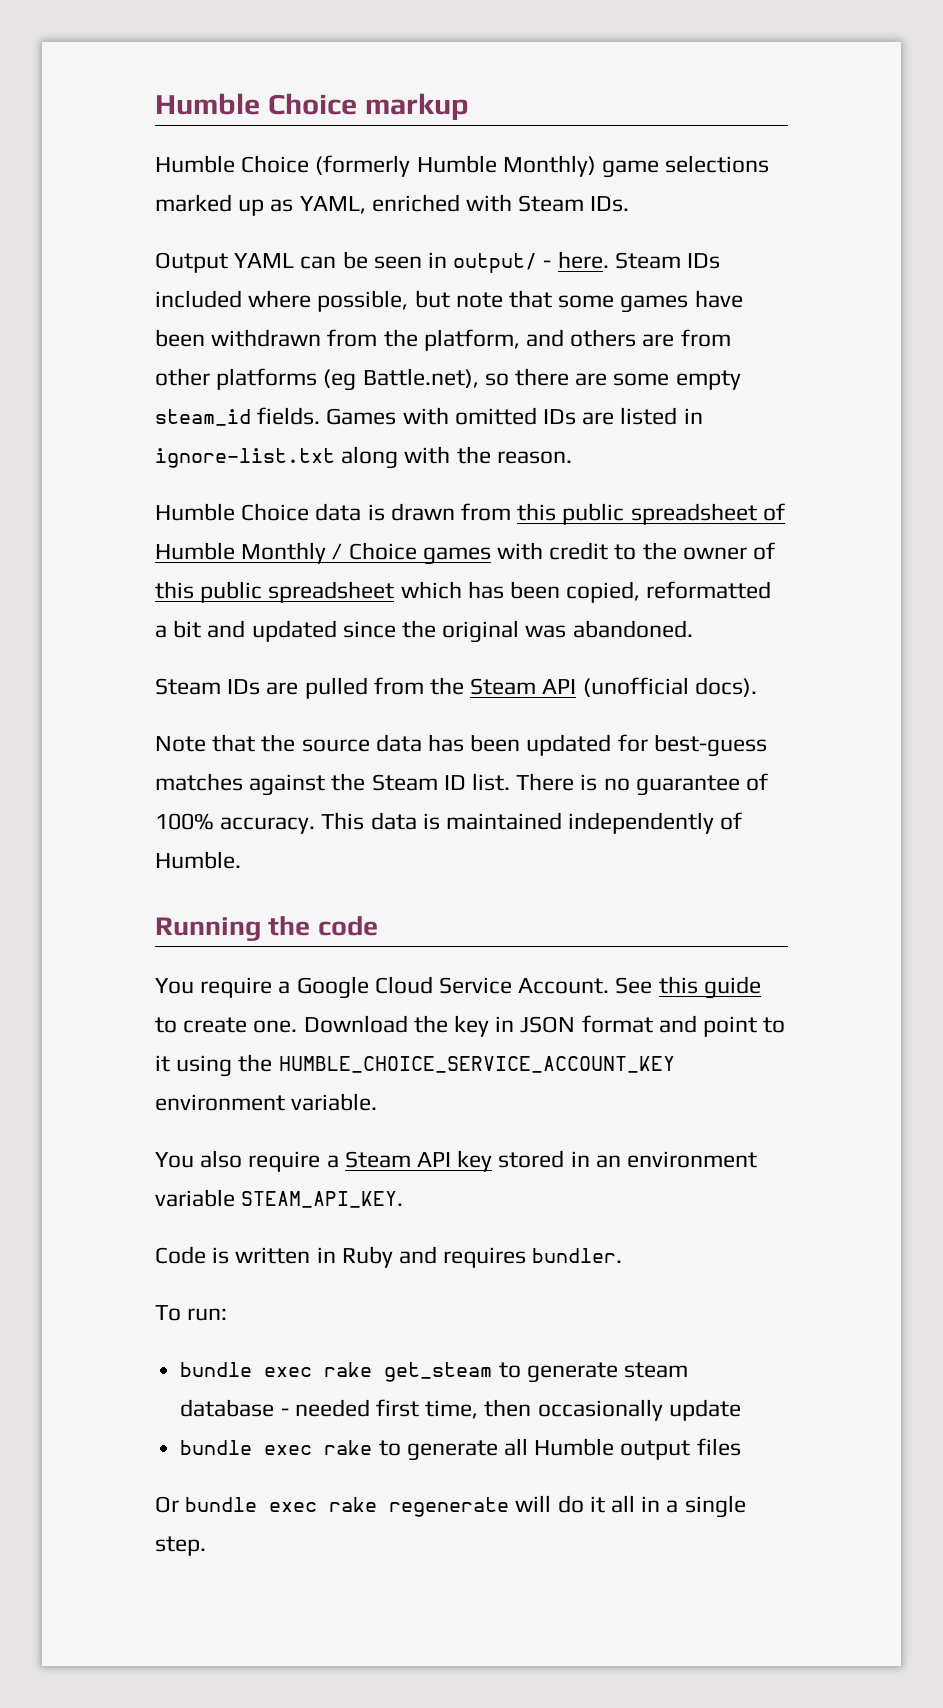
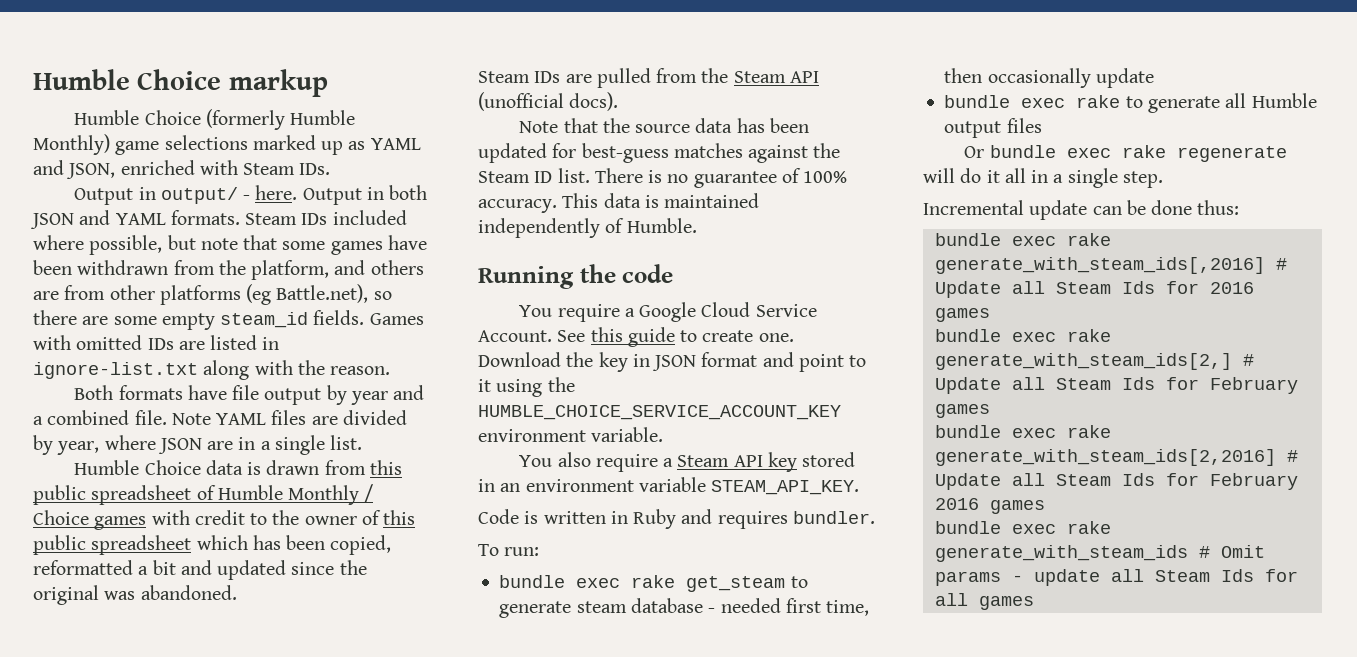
[299,196,366,214] YAML, -> [370,138,421,150] [33,160,116,179] YAML and JSON,
[234,251,609,273] YAML can be seen in output/ - here. -> [138,185,428,205] [30,210,240,229] in output/ - here. Output in both JSON and YAML formats.
(572, 457) none -> [74,385,425,405] [33,410,407,425] [33,435,363,455] // Both formats have file output by year and a combined file. Note YAML files are divided by year, where JSON are in a single list.
(206, 1546) none -> [923,200,1240,220] [934,233,1111,246] [934,257,1287,274] [934,281,1254,298] [934,308,990,322] [934,329,1111,342] [934,353,1254,370] [934,377,1298,394] [934,404,990,418] [934,425,1111,438] [934,449,1298,466] [934,473,1298,490] [934,498,1045,514] [934,521,1111,534] [934,545,1265,562] [934,569,1298,586] [934,593,1034,610] // Incremental update can be done thus: // bundle exec rake generate_with_steam_ids[,2016] # Update all Steam Ids for 2016 games // bundle exec rake generate_with_steam_ids[2,] # Update all Steam Ids for February games // bundle exec rake generate_with_steam_ids[2,2016] # Update all Steam Ids for February 2016 games // bundle exec rake generate_with_steam_ids # Omit params - update all Steam Ids for all games

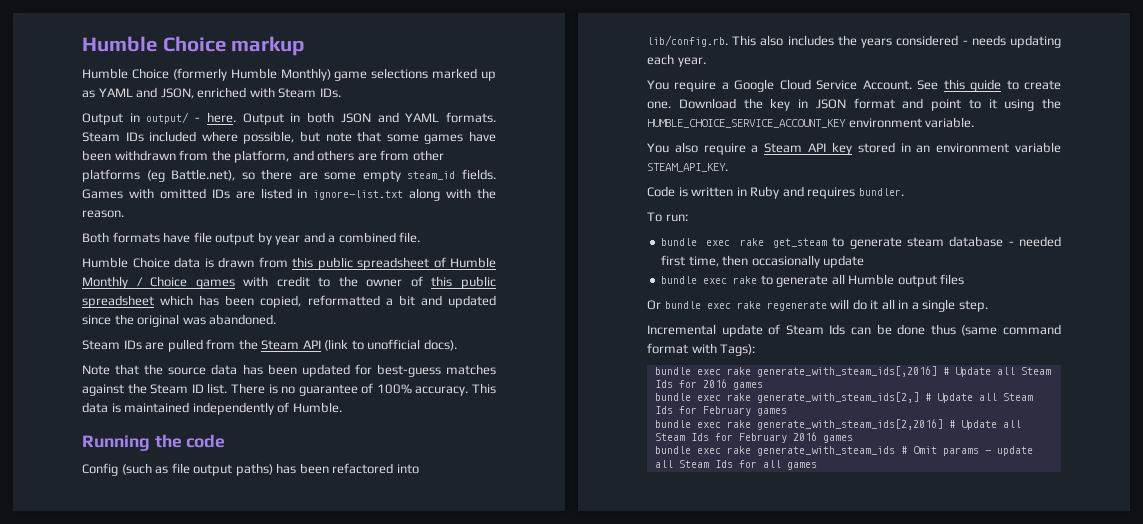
[171,410,407,425] [33,435,363,455] Note YAML files are divided by year, where JSON are in a single list. -> (421, 237) none
[478,92,564,111] (unofficial -> [324,339,421,351] (link to unofficial
(674, 273) none -> [82,463,419,476] [647,35,1061,48] [647,54,706,67] // Config (such as file output paths) has been refactored into lib/config.rb. This also includes the years considered - needs updating each year.
[1092,200,1240,215] can be done thus: -> [768,324,1061,336] [647,343,756,356] of Steam Ids can be done thus (same command format with Tags):

